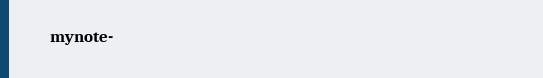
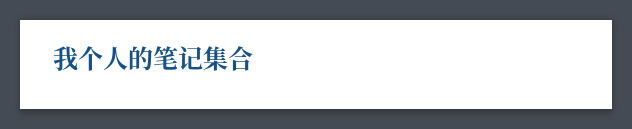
[50,32,113,45] mynote- -> [53,46,253,71] 我个人的笔记集合

